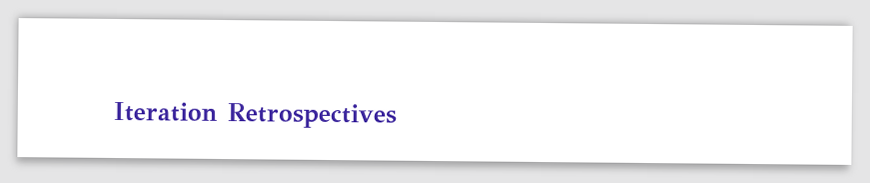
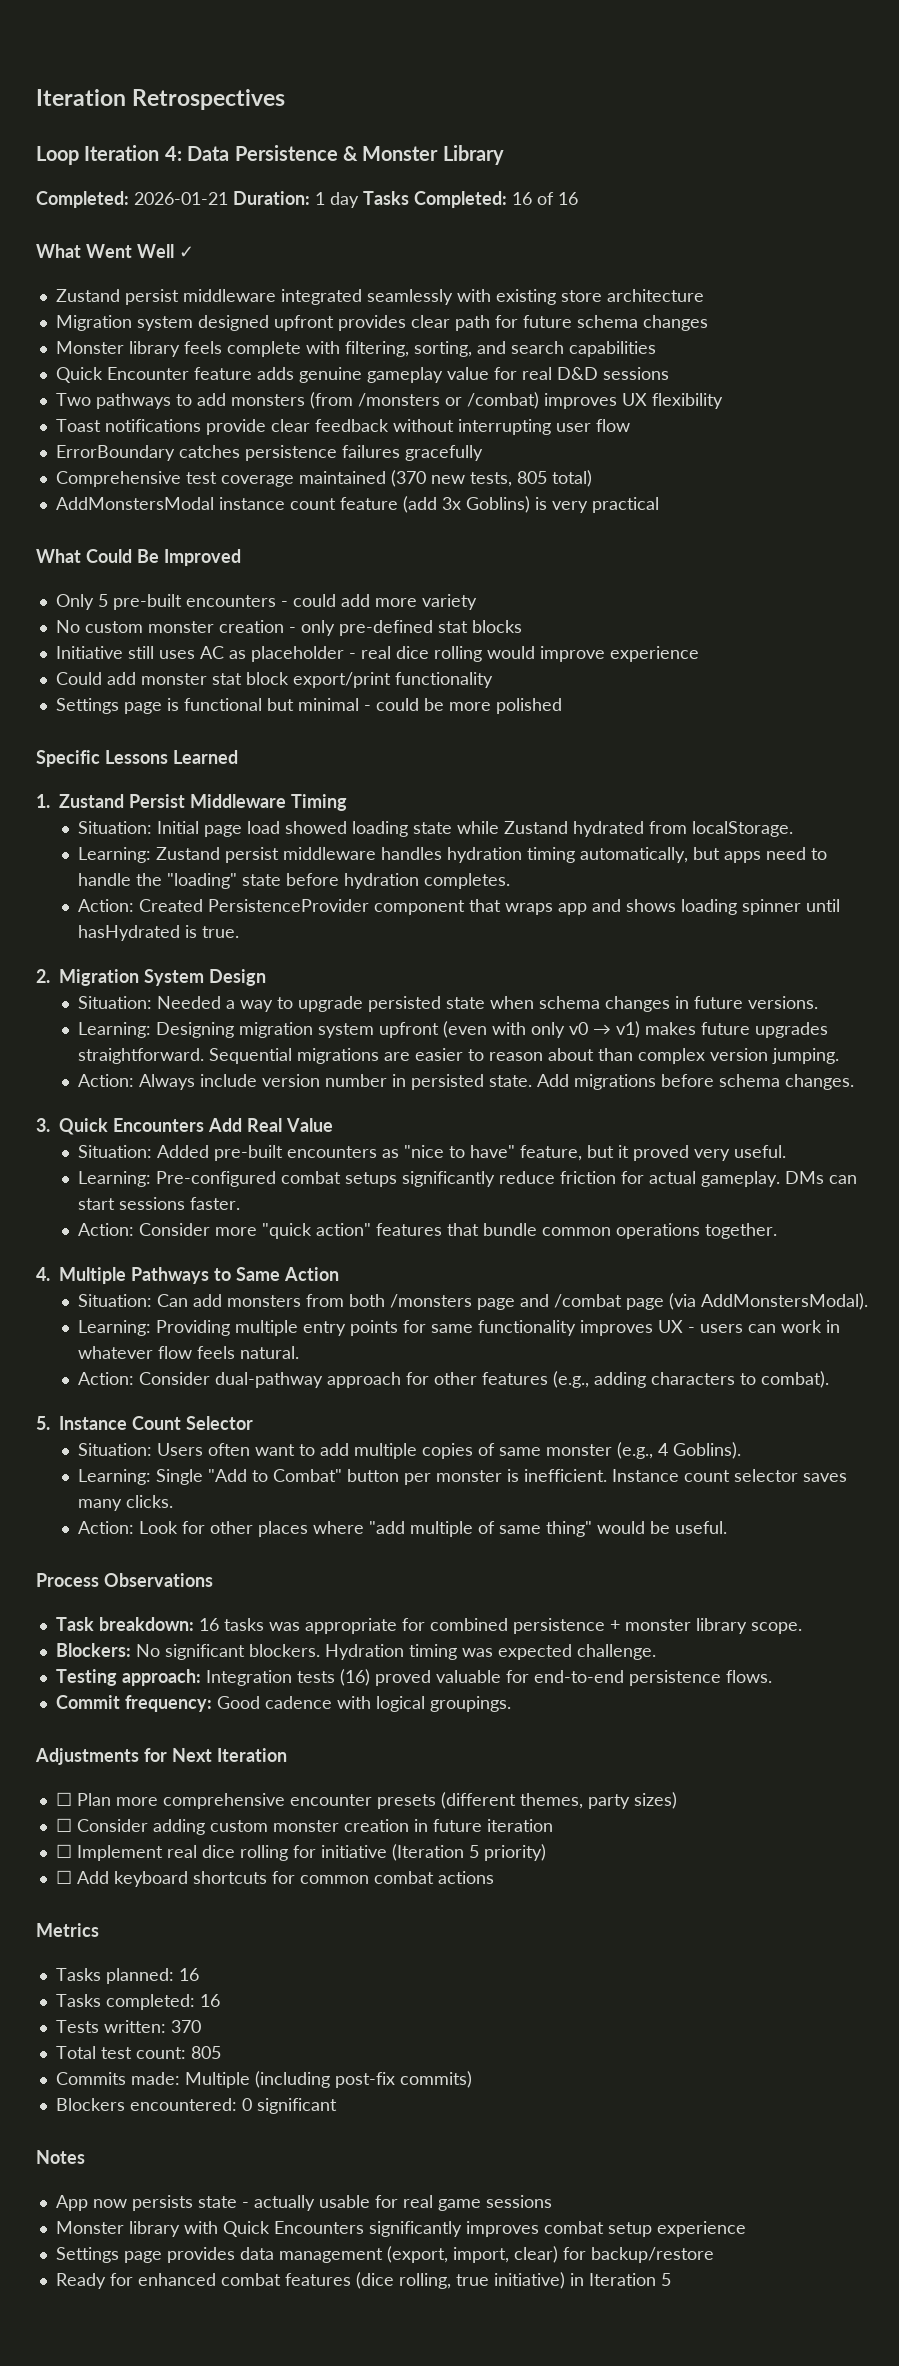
(397, 116) none -> [36,145,504,165] [36,191,578,208] [36,244,194,258] [55,289,704,305] [55,315,708,331] [55,341,656,357] [55,367,669,383] [55,392,723,409] [55,419,630,435] [55,445,483,461] [55,470,592,487] [55,496,659,513] [36,549,241,566] [55,594,477,610] [55,620,522,636] [55,646,699,662] [55,672,493,688] [55,698,562,714] [36,750,238,767] [36,794,347,811] [78,821,794,837] [78,847,828,863] [78,873,511,889] [78,899,841,915] [78,925,240,941] [36,969,266,986] [78,996,819,1012] [78,1021,829,1038] [78,1048,840,1064] [78,1074,855,1090] [36,1118,333,1135] [78,1145,787,1161] [78,1171,858,1187] [78,1197,241,1210] [78,1223,778,1239] [36,1267,339,1284] [78,1293,869,1310] [78,1320,841,1336] [78,1346,300,1359] [78,1371,830,1388] [36,1416,253,1430] [78,1442,742,1459] [78,1469,848,1485] [78,1495,174,1511] [78,1521,728,1537] [36,1573,213,1587] [55,1617,802,1634] [55,1643,656,1660] [55,1669,772,1686] [55,1695,511,1712] [35,1748,287,1765] [55,1792,677,1809] [55,1818,553,1835] [55,1844,546,1861] [55,1870,494,1887] [36,1923,99,1937] [55,1968,199,1984] [55,1994,220,2010] [55,2020,201,2033] [55,2046,221,2059] [55,2071,472,2088] [55,2098,337,2114] [36,2150,85,2164] [55,2195,552,2211] [55,2221,746,2237] [55,2246,714,2263] [55,2272,671,2289] // Loop Iteration 4: Data Persistence & Monster Library // Completed: 2026-01-21 Duration: 1 day Tasks Completed: 16 of 16 // What Went Well ✓ // Zustand persist middleware integrated seamlessly with existing store architecture // Migration system designed upfront provides clear path for future schema changes // Monster library feels complete with filtering, sorting, and search capabilities // Quick Encounter feature adds genuine gameplay value for real D&D sessions // Two pathways to add monsters (from /monsters or /combat) improves UX flexibility // Toast notifications provide clear feedback without interrupting user flow // ErrorBoundary catches persistence failures gracefully // Comprehensive test coverage maintained (370 new tests, 805 total) // AddMonstersModal instance count feature (add 3x Goblins) is very practical // What Could Be Improved // Only 5 pre-built encounters - could add more variety // No custom monster creation - only pre-defined stat blocks // Initiative still uses AC as placeholder - real dice rolling would improve experience // Could add monster stat block export/print functionality // Settings page is functional but minimal - could be more polished // Specific Lessons Learned // 1. Zustand Persist Middleware Timing // Situation: Initial page load showed loading state while Zustand hydrated from localStorage. // Learning: Zustand persist middleware handles hydration timing automatically, but apps need to handle the "loading" state before hydration completes. // Action: Created PersistenceProvider component that wraps app and shows loading spinner until hasHydrated is true. // 2. Migration System Design // Situation: Needed a way to upgrade persisted state when schema changes in future versions. // Learning: Designing migration system upfront (even with only v0 → v1) makes future upgrades straightforward. Sequential migrations are easier to reason about than complex version jumping. // Action: Always include version number in persisted state. Add migrations before schema changes. // 3. Quick Encounters Add Real Value // Situation: Added pre-built encounters as "nice to have" feature, but it proved very useful. // Learning: Pre-configured combat setups significantly reduce friction for actual gameplay. DMs can start sessions faster. // Action: Consider more "quick action" features that bundle common operations together. // 4. Multiple Pathways to Same Action // Situation: Can add monsters from both /monsters page and /combat page (via AddMonstersModal). // Learning: Providing multiple entry points for same functionality improves UX - users can work in whatever flow feels natural. // Action: Consider dual-pathway approach for other features (e.g., adding characters to combat). // 5. Instance Count Selector // Situation: Users often want to add multiple copies of same monster (e.g., 4 Goblins). // Learning: Single "Add to Combat" button per monster is inefficient. Instance count selector saves many clicks. // Action: Look for other places where "add multiple of same thing" would be useful. // Process Observations // Task breakdown: 16 tasks was appropriate for combined persistence + monster library scope. // Blockers: No significant blockers. Hydration timing was expected challenge. // Testing approach: Integration tests (16) proved valuable for end-to-end persistence flows. // Commit frequency: Good cadence with logical groupings. // Adjustments for Next Iteration // ☐ Plan more comprehensive encounter presets (different themes, party sizes) // ☐ Consider adding custom monster creation in future iteration // ☐ Implement real dice rolling for initiative (Iteration 5 priority) // ☐ Add keyboard shortcuts for common combat actions // Metrics // Tasks planned: 16 // Tasks completed: 16 // Tests written: 370 // Total test count: 805 // Commits made: Multiple (including post-fix commits) // Blockers encountered: 0 significant // Notes // App now persists state - actually usable for real game sessions // Monster library with Quick Encounters significantly improves combat setup experience // Settings page provides data management (export, import, clear) for backup/restore // Ready for enhanced combat features (dice rolling, true initiative) in Iteration 5

